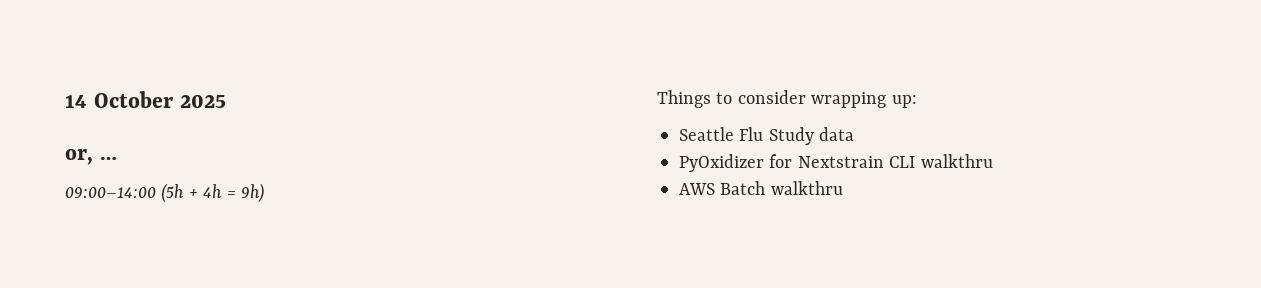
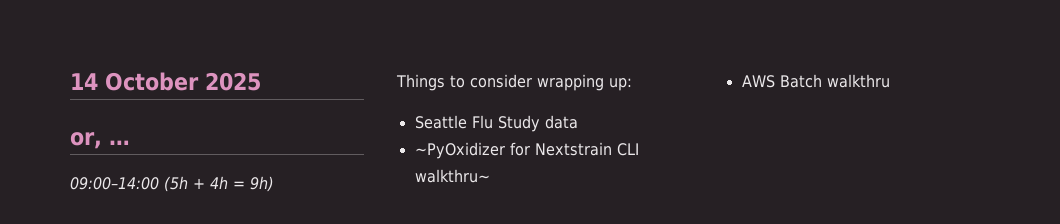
[679,154,764,172] PyOxidizer -> [414,142,505,159] ~PyOxidizer
[920,154,993,168] walkthru -> [414,169,490,183] walkthru~

